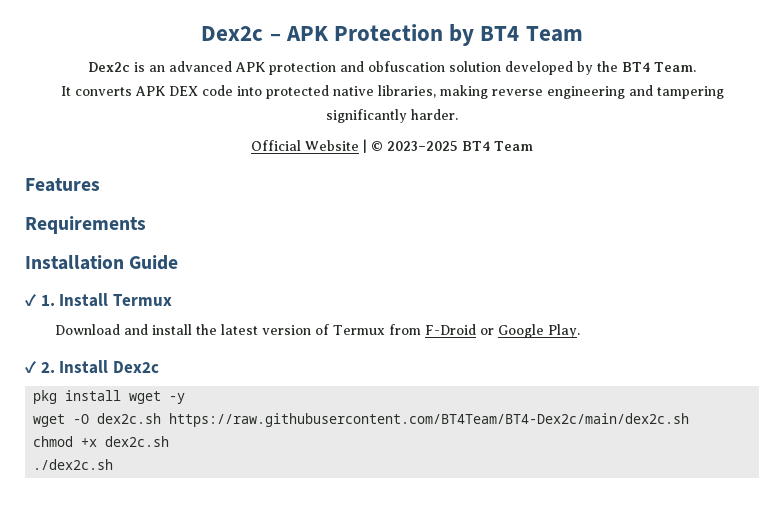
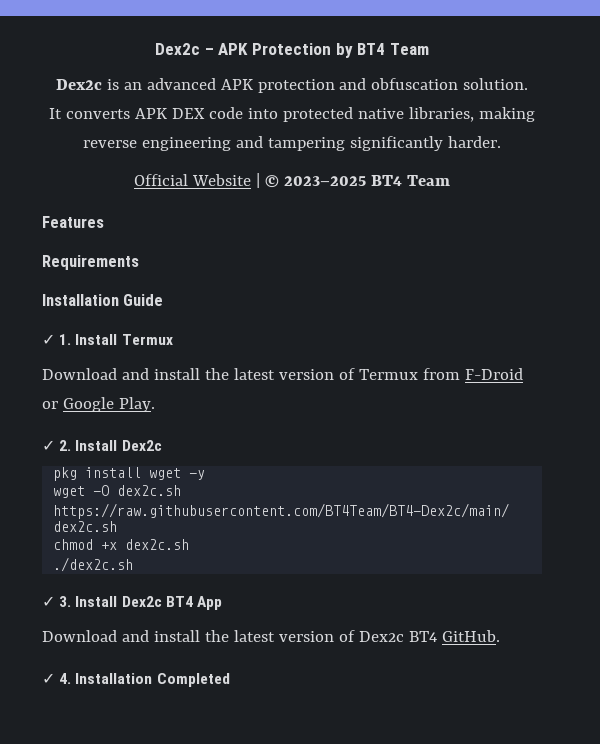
[449,61,696,75] solution developed by the BT4 Team. -> [463,78,529,90] solution.
(114, 464) none -> [42,596,222,610] [42,630,500,642] [42,673,230,687] // ✓ 3. Install Dex2c BT4 App // Download and install the latest version of Dex2c BT4 GitHub. // ✓ 4. Installation Completed

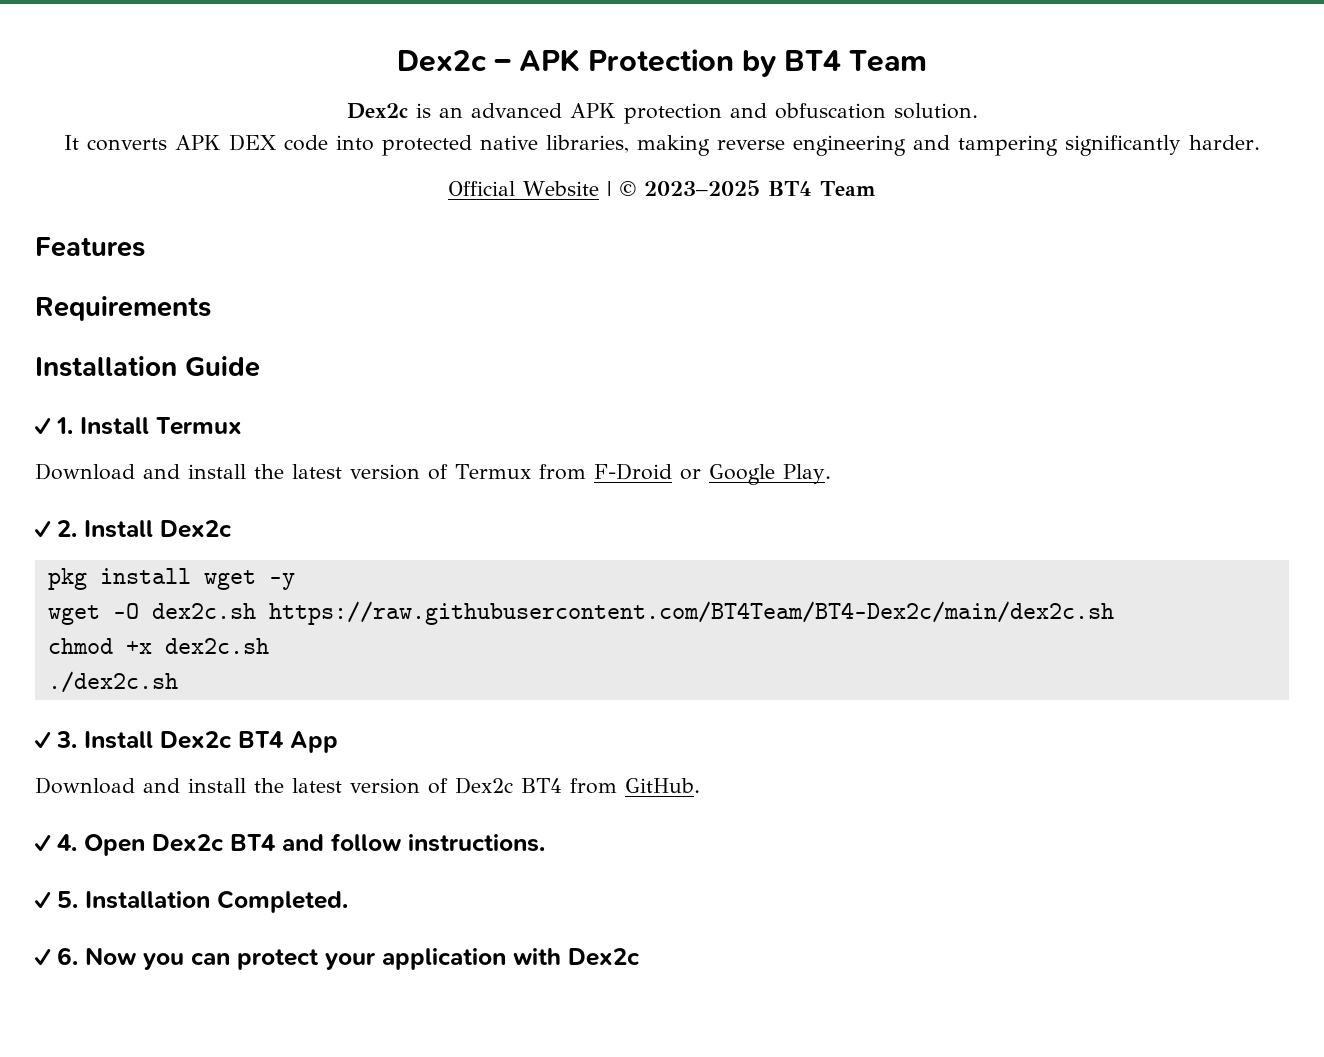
(437, 636) none -> [570,778,617,794] from
[75,673,230,687] Installation Completed -> [84,833,545,856] [35,890,348,913] [35,947,640,970] Open Dex2c BT4 and follow instructions. // ✓ 5. Installation Completed. // ✓ 6. Now you can protect your application with Dex2c

